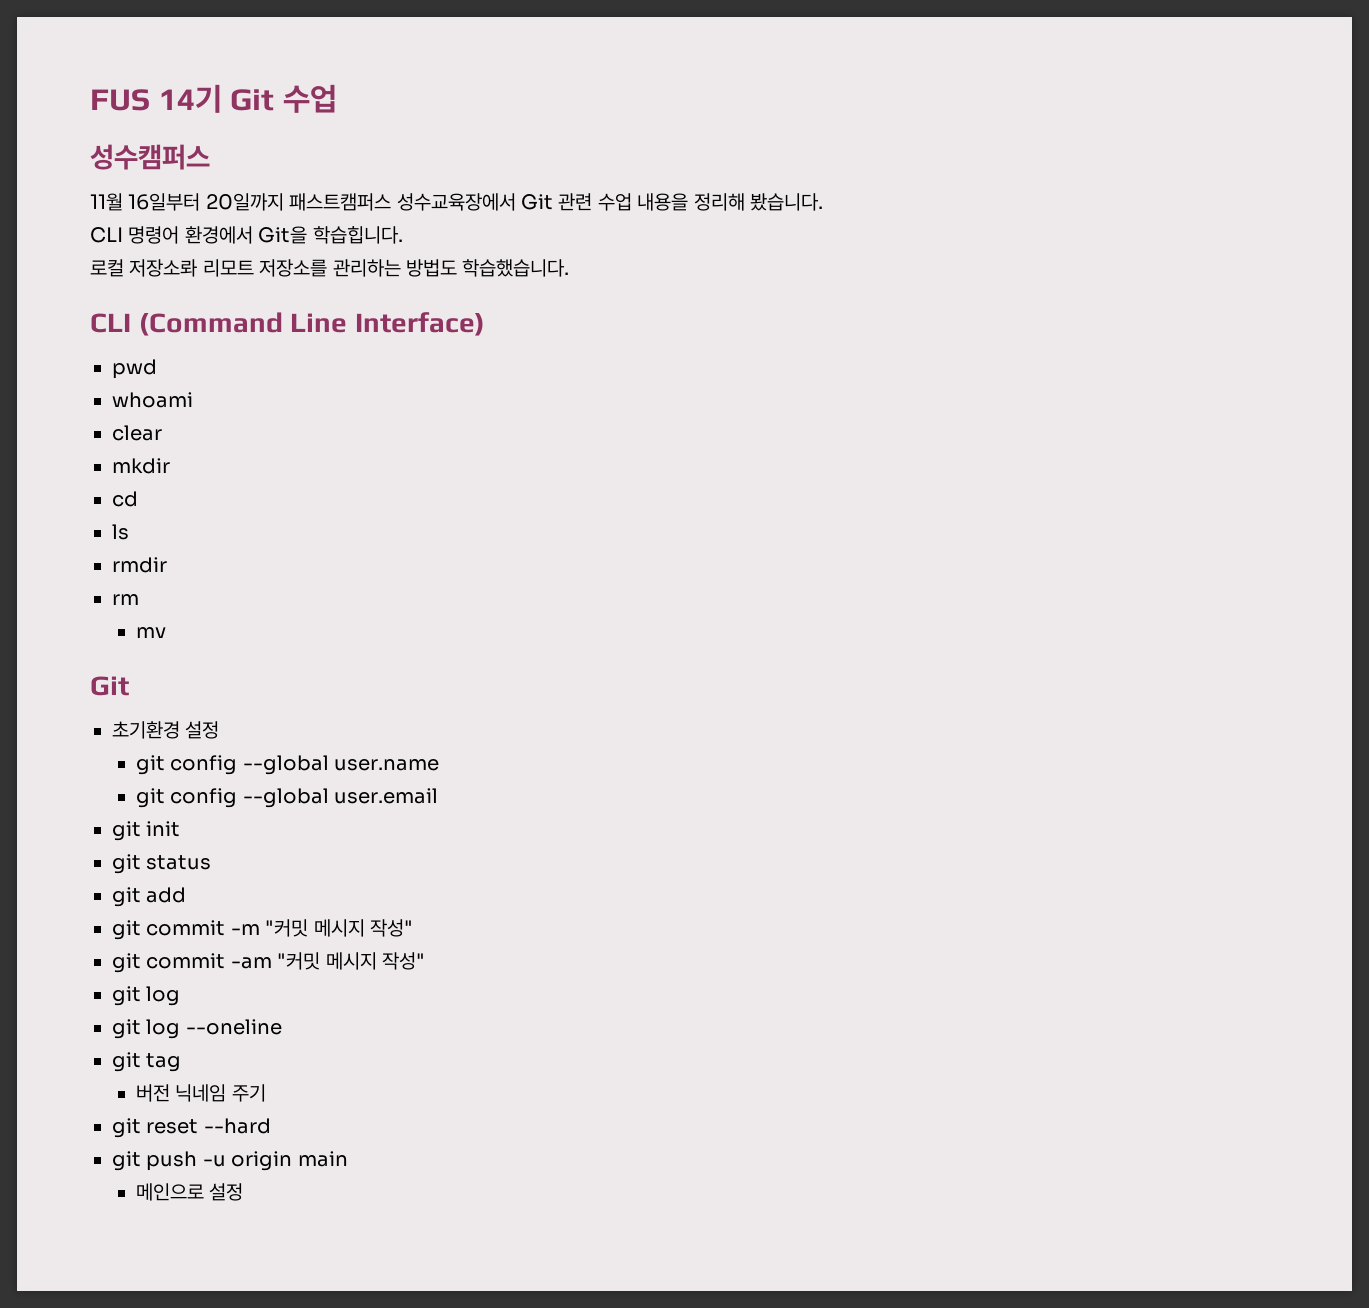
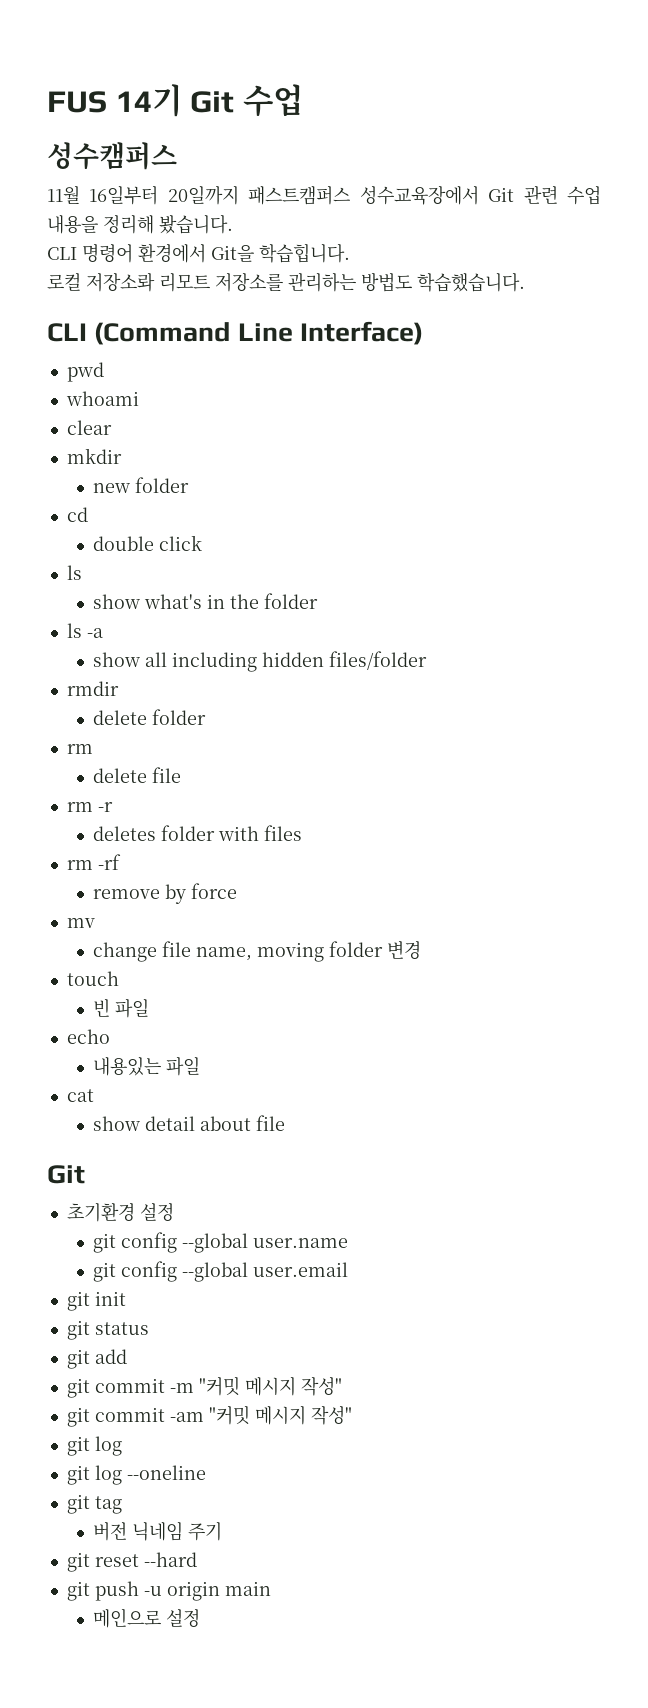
(170, 466) none -> [93,477,190,493] // new folder
[112,524,129,540] // ls -> [93,535,203,551] [66,565,82,580] [93,593,319,609] [66,623,103,638] [93,651,428,672] // double click // ls // show what's in the folder // ls -a // show all including hidden files/folder
(167, 565) none -> [93,709,207,725] // delete folder
[136,627,167,638] mv -> [93,767,182,783] [66,802,113,812] [93,825,303,841] [66,854,121,870] [93,883,238,904] [66,918,95,928] [93,941,422,962] [66,971,119,986] [93,998,150,1018] [66,1029,110,1044] [93,1056,201,1076] [66,1089,94,1102] [93,1115,286,1131] delete file // rm -r // deletes folder with files // rm -rf // remove by force // mv // change file name, moving folder 변경 // touch // 빈 파일 // echo // 내용있는 파일 // cat // show detail about file

